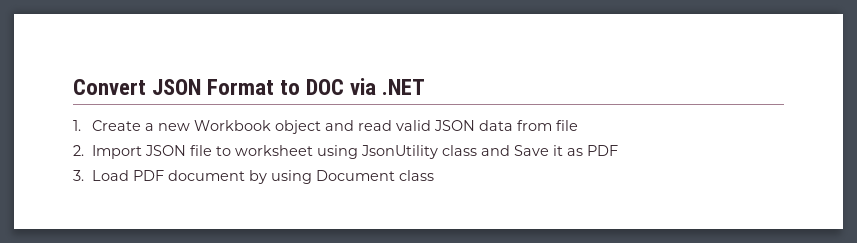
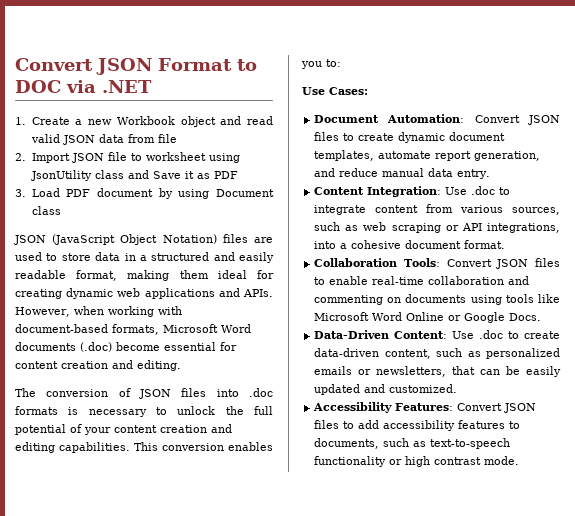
(435, 175) none -> [14,234,273,245] [15,252,274,263] [15,270,274,281] [15,288,273,299] [15,306,182,317] [15,324,251,335] [15,342,237,352] [15,360,181,371] [15,388,273,399] [15,406,273,417] [15,424,232,435] [15,442,273,453] [301,59,341,69] [302,87,368,95] [314,114,560,125] [314,132,506,143] [314,150,541,161] [314,168,491,179] [314,186,511,197] [314,204,560,215] [314,222,560,233] [314,240,506,249] [314,258,560,269] [314,276,530,285] [314,294,560,305] [314,312,542,323] [314,330,560,339] [314,348,560,359] [314,366,561,377] [314,384,458,395] [313,402,537,413] [314,420,521,431] [314,438,511,449] [314,456,520,467] // JSON (JavaScript Object Notation) files are used to store data in a structured and easily readable format, making them ideal for creating dynamic web applications and APIs. However, when working with document-based formats, Microsoft Word documents (.doc) become essential for content creation and editing. // The conversion of JSON files into .doc formats is necessary to unlock the full potential of your content creation and editing capabilities. This conversion enables you to: // Use Cases: // Document Automation: Convert JSON files to create dynamic document templates, automate report generation, and reduce manual data entry. // Content Integration: Use .doc to integrate content from various sources, such as web scraping or API integrations, into a cohesive document format. // Collaboration Tools: Convert JSON files to enable real-time collaboration and commenting on documents using tools like Microsoft Word Online or Google Docs. // Data-Driven Content: Use .doc to create data-driven content, such as personalized emails or newsletters, that can be easily updated and customized. // Accessibility Features: Convert JSON files to add accessibility features to documents, such as text-to-speech functionality or high contrast mode.

